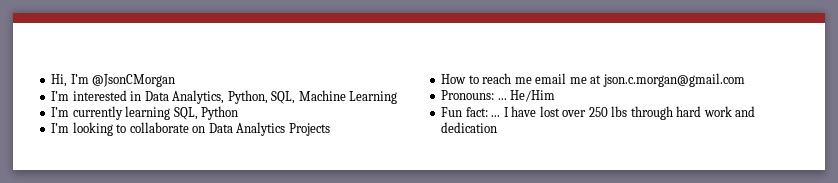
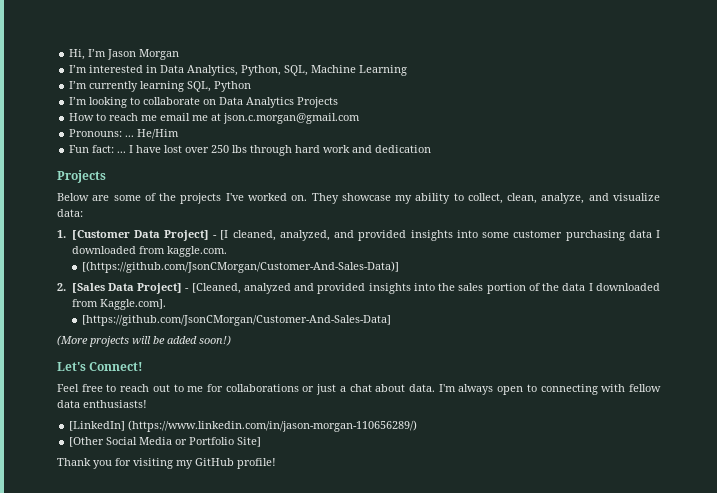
[92,74,176,87] @JsonCMorgan -> [107,49,180,60] Jason Morgan
(498, 127) none -> [57,170,106,183] [57,193,660,204] [57,209,83,217] [57,230,661,241] [71,246,227,257] [81,261,399,273] [57,283,660,294] [71,299,166,310] [81,315,391,326] [57,335,231,347] [57,362,144,371] [57,384,661,395] [57,400,147,408] [69,420,418,432] [69,437,262,447] [57,458,276,469] // Projects // Below are some of the projects I've worked on. They showcase my ability to collect, clean, analyze, and visualize data: // 1. [Customer Data Project] - [I cleaned, analyzed, and provided insights into some customer purchasing data I downloaded from kaggle.com. // [(https://github.com/JsonCMorgan/Customer-And-Sales-Data)] // 2. [Sales Data Project] - [Cleaned, analyzed and provided insights into the sales portion of the data I downloaded from Kaggle.com]. // [https://github.com/JsonCMorgan/Customer-And-Sales-Data] // (More projects will be added soon!) // Let's Connect! // Feel free to reach out to me for collaborations or just a chat about data. I'm always open to connecting with fellow data enthusiasts! // [LinkedIn] (https://www.linkedin.com/in/jason-morgan-110656289/) // [Other Social Media or Portfolio Site] // Thank you for visiting my GitHub profile!

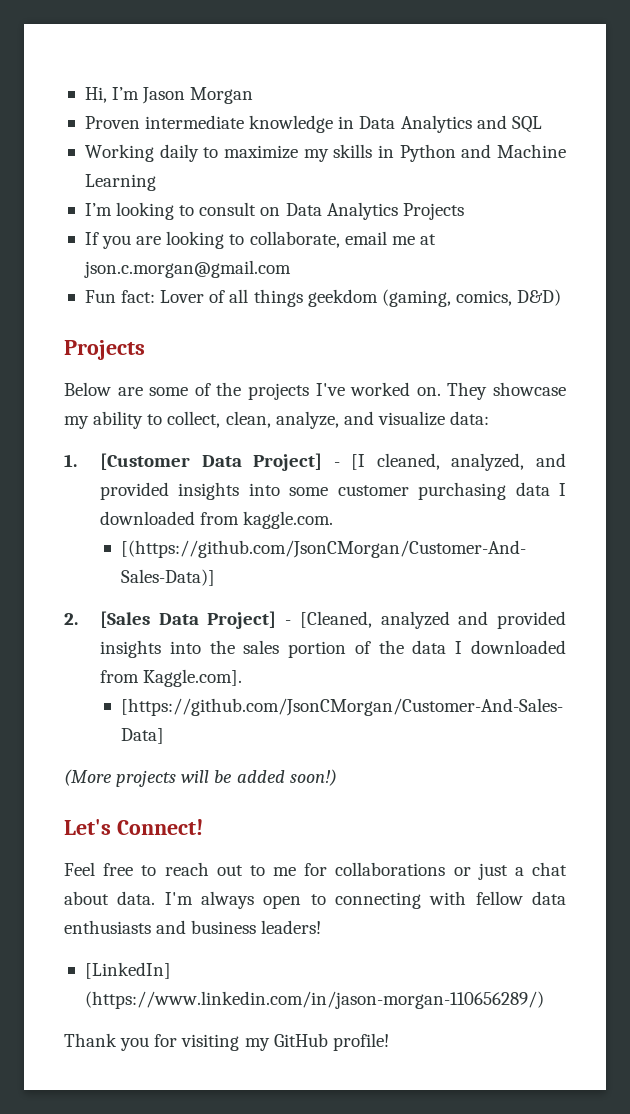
[69,65,408,76] [69,81,252,92] I’m interested in Data Analytics, Python, SQL, Machine Learning // I’m currently learning SQL, Python -> [84,115,542,133] [84,144,567,162] [84,174,156,191] Proven intermediate knowledge in Data Analytics and SQL // Working daily to maximize my skills in Python and Machine Learning
[143,97,201,105] collaborate -> [199,202,257,216] consult
[69,113,158,121] How to reach me -> [84,231,340,249] If you are looking to collaborate,
[69,129,180,139] // Pronouns: ... He/Him -> (291, 269) none
[117,145,432,156] ... I have lost over 250 lbs through hard work and dedication -> [160,289,562,307] Lover of all things geekdom (gaming, comics, D&D)
[83,400,147,408] [69,420,418,432] [69,437,262,447] enthusiasts! // [LinkedIn] (https://www.linkedin.com/in/jason-morgan-110656289/) // [Other Social Media or Portfolio Site] -> [64,920,322,934] [84,962,171,979] [84,991,544,1009] enthusiasts and business leaders! // [LinkedIn] (https://www.linkedin.com/in/jason-morgan-110656289/)

